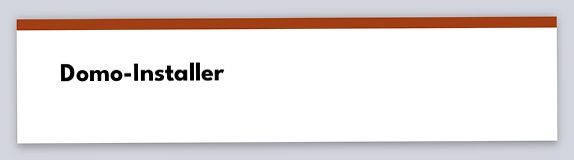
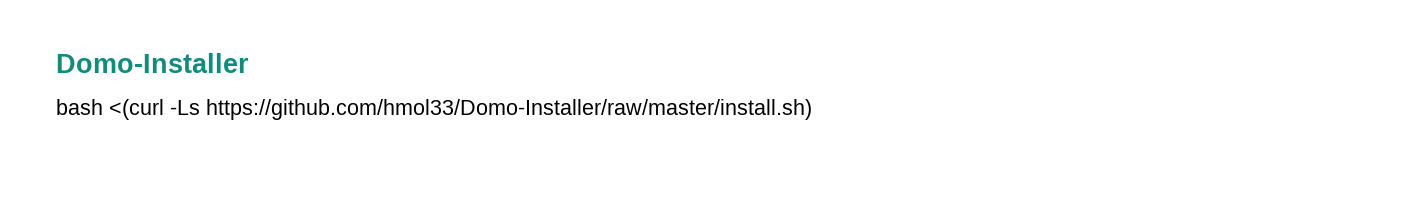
(226, 72) none -> [56,99,812,120] // bash <(curl -Ls https://github.com/hmol33/Domo-Installer/raw/master/install.sh)

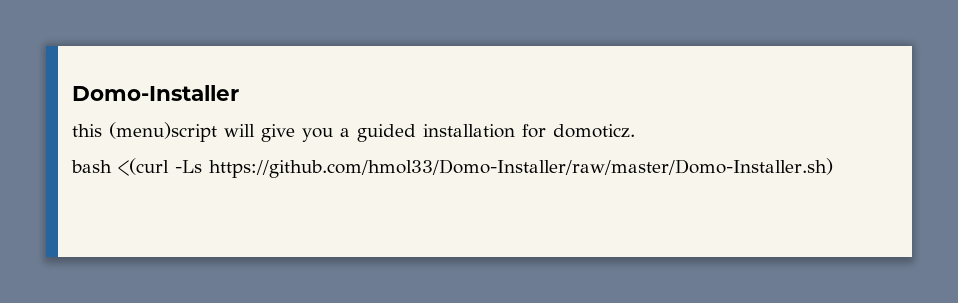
(249, 63) none -> [72,122,635,142] // this (menu)script will give you a guided installation for domoticz.
[206,99,812,120] https://github.com/hmol33/Domo-Installer/raw/master/install.sh) -> [209,158,833,178] https://github.com/hmol33/Domo-Installer/raw/master/Domo-Installer.sh)

